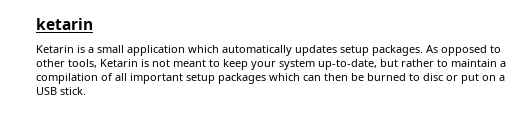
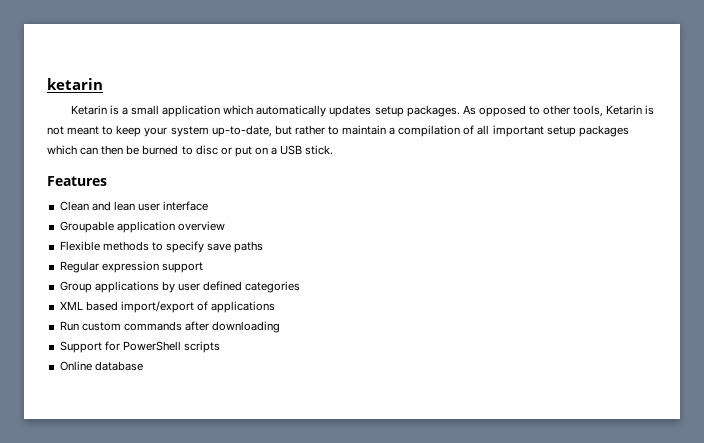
(86, 91) none -> [47,176,107,186] [59,201,209,211] [59,221,225,233] [59,241,264,253] [59,261,203,273] [59,281,301,293] [59,301,276,313] [59,321,281,333] [59,341,220,353] [59,361,143,371] // Features // Clean and lean user interface // Groupable application overview // Flexible methods to specify save paths // Regular expression support // Group applications by user defined categories // XML based import/export of applications // Run custom commands after downloading // Support for PowerShell scripts // Online database

